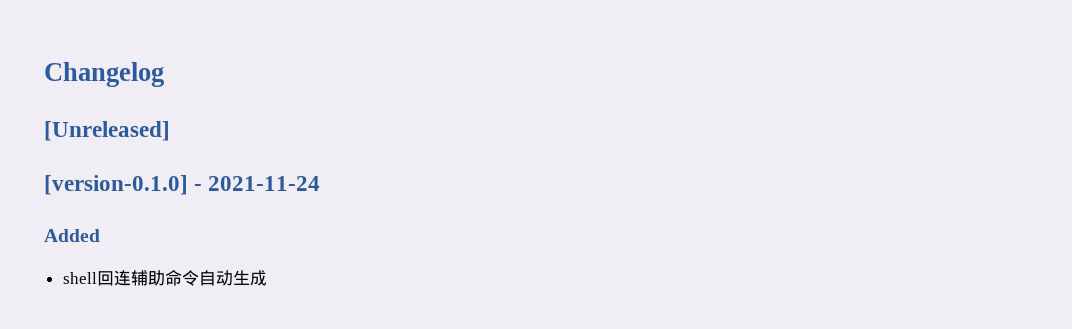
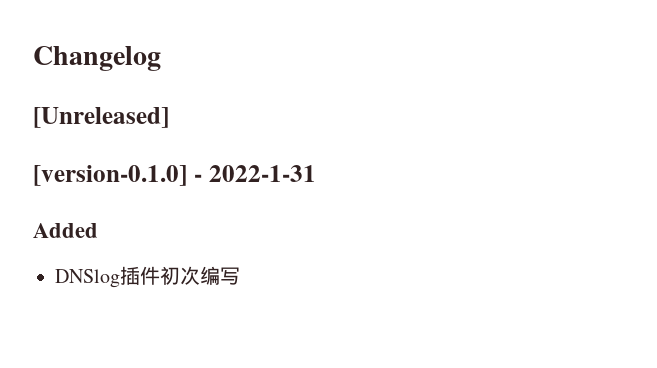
[208,176,321,191] 2021-11-24 -> [208,165,316,182] 2022-1-31
[62,270,267,286] shell回连辅助命令自动生成 -> [55,266,240,288] DNSlog插件初次编写

